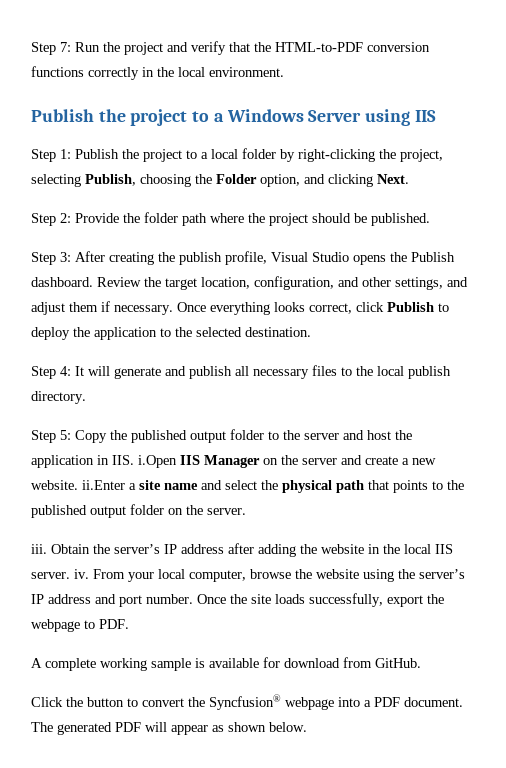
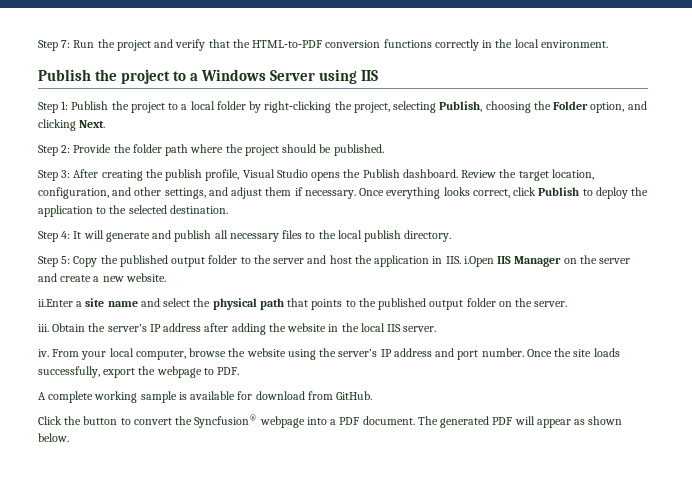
(78, 485) none -> (166, 277) //
(70, 575) none -> (437, 329) //

